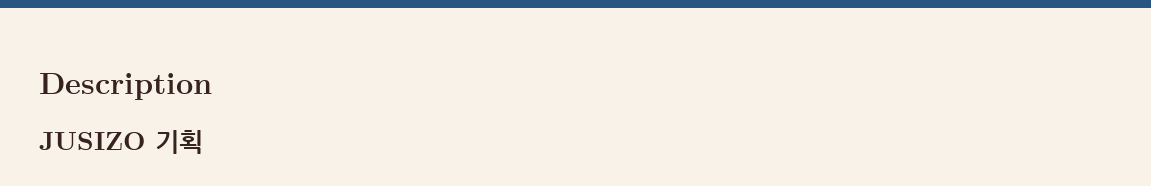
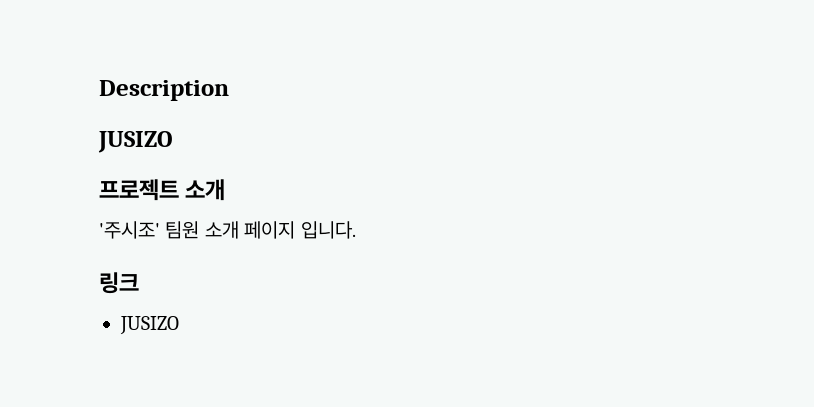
[155,130,203,154] 기획 -> [99,179,226,201] [99,221,356,239] [99,272,139,294] [120,316,179,335] // 프로젝트 소개 // '주시조' 팀원 소개 페이지 입니다. // 링크 // JUSIZO

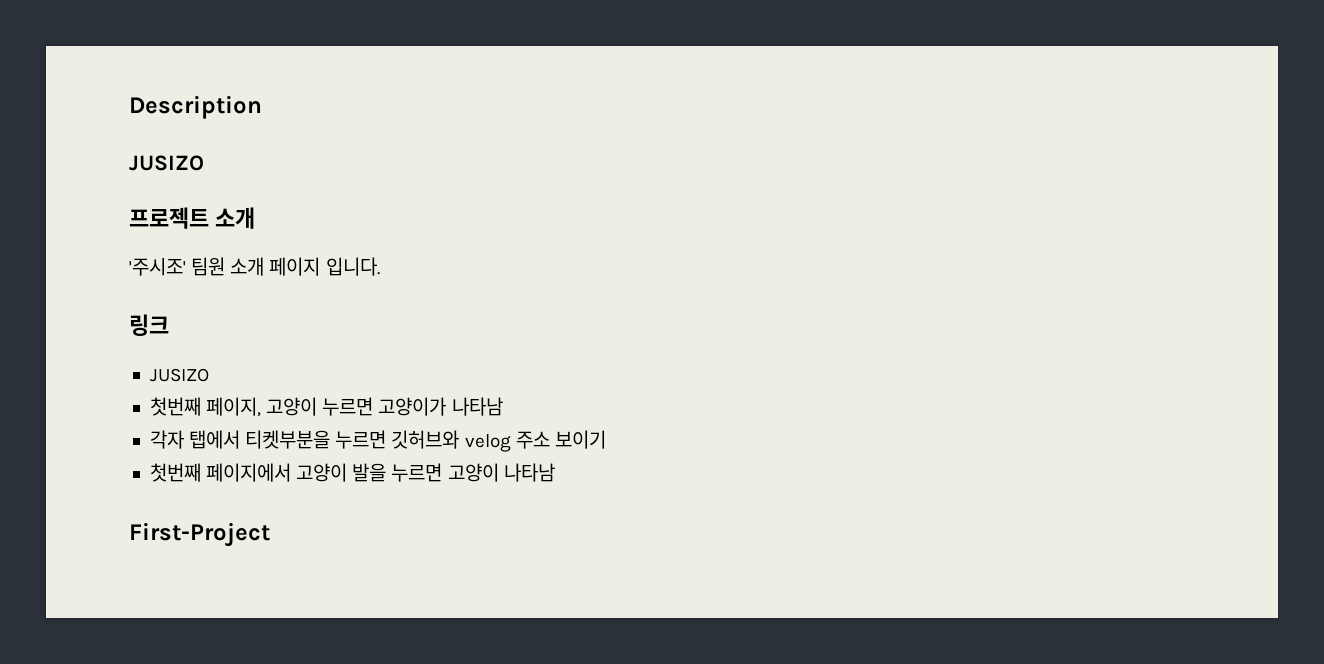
(179, 325) none -> [149,397,503,417] [149,430,606,452] [149,463,555,482] [129,522,270,547] // 첫번째 페이지, 고양이 누르면 고양이가 나타남 // 각자 탭에서 티켓부분을 누르면 깃허브와 velog 주소 보이기 // 첫번째 페이지에서 고양이 발을 누르면 고양이 나타남 // First-Project

